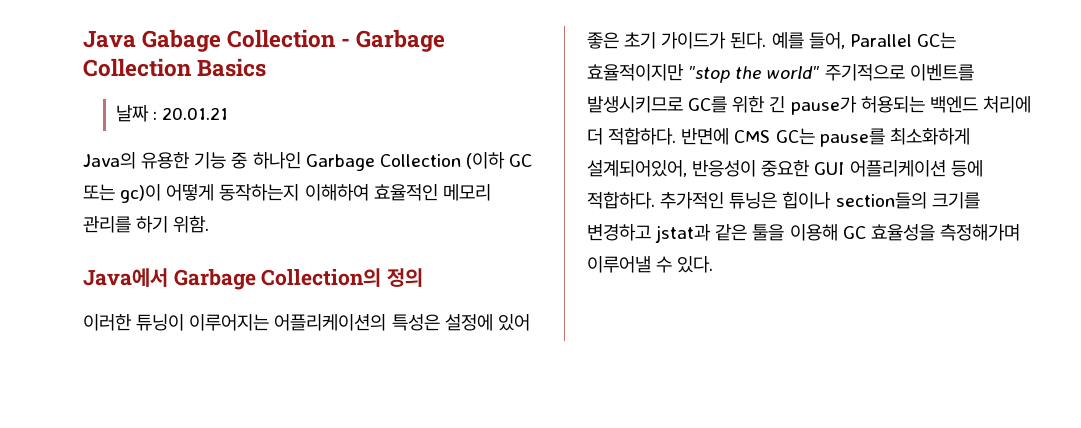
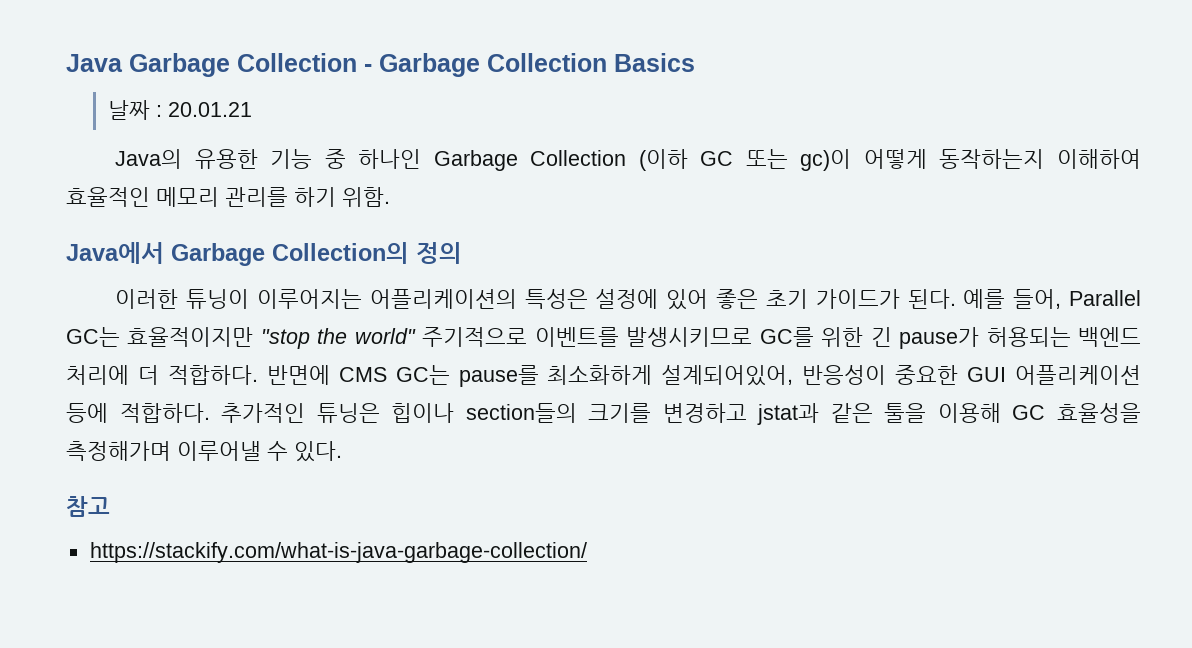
[142,29,222,52] Gabage -> [129,53,230,77] Garbage
(714, 264) none -> [66,496,110,517] [89,542,587,563] // 참고 // https://stackify.com/what-is-java-garbage-collection/

